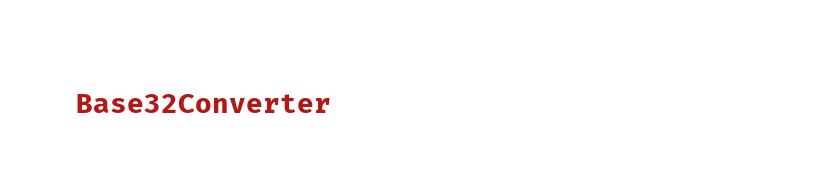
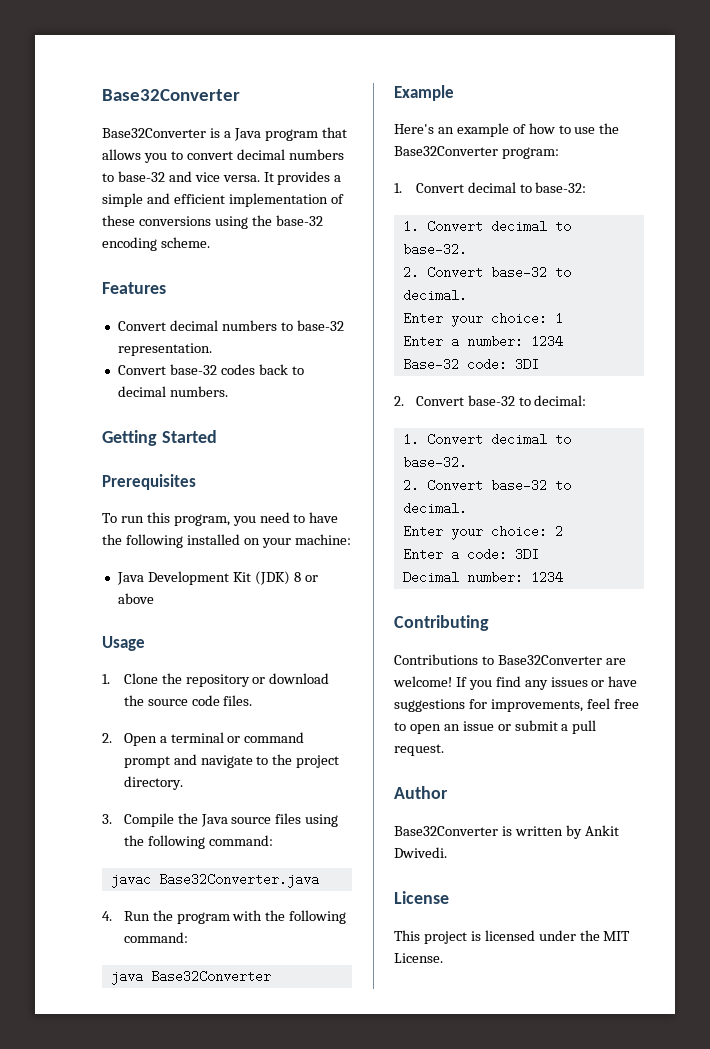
[76,94,331,113] Base32Converter -> [102,89,240,101] [102,127,347,141] [102,149,344,163] [102,171,342,185] [102,193,344,207] [102,215,323,229] [102,237,210,251] [102,282,166,294] [117,320,344,331] [117,343,212,356] [117,364,304,375] [117,386,228,397] [102,430,217,446] [102,474,196,490] [102,512,339,526] [102,534,351,548] [116,571,318,585] [117,593,154,604] [102,636,145,651] [102,673,330,687] [123,695,253,706] [102,732,305,746] [123,754,340,768] [123,776,183,790] [102,813,339,827] [123,835,273,849] [110,873,319,888] [102,910,347,924] [123,932,188,943] [110,970,271,985] [394,85,454,101] [394,123,620,137] [394,146,559,159] [394,182,587,193] [402,220,571,233] [402,243,467,256] [402,266,571,279] [402,289,467,302] [402,312,563,327] [402,335,563,348] [402,358,539,371] [394,395,587,406] [402,433,571,446] [402,456,467,469] [402,479,571,492] [402,502,467,515] [402,525,563,540] [402,548,539,561] [402,571,563,584] [394,615,489,631] [394,654,626,665] [393,676,638,690] [394,698,639,712] [394,720,597,734] [394,744,444,756] [394,786,448,799] [394,825,619,839] [394,847,447,858] [394,891,449,904] [394,930,631,944] [394,953,443,963] Base32Converter // Base32Converter is a Java program that allows you to convert decimal numbers to base-32 and vice versa. It provides a simple and efficient implementation of these conversions using the base-32 encoding scheme. // Features // Convert decimal numbers to base-32 representation. // Convert base-32 codes back to decimal numbers. // Getting Started // Prerequisites // To run this program, you need to have the following installed on your machine: // Java Development Kit (JDK) 8 or above // Usage // 1. Clone the repository or download the source code files. // 2. Open a terminal or command prompt and navigate to the project directory. // 3. Compile the Java source files using the following command: // javac Base32Converter.java // 4. Run the program with the following command: // java Base32Converter // Example // Here's an example of how to use the Base32Converter program: // 1. Convert decimal to base-32: // 1. Convert decimal to base-32. // 2. Convert base-32 to decimal. // Enter your choice: 1 // Enter a number: 1234 // Base-32 code: 3DI // 2. Convert base-32 to decimal: // 1. Convert decimal to base-32. // 2. Convert base-32 to decimal. // Enter your choice: 2 // Enter a code: 3DI // Decimal number: 1234 // Contributing // Contributions to Base32Converter are welcome! If you find any issues or have suggestions for improvements, feel free to open an issue or submit a pull request. // Author // Base32Converter is written by Ankit Dwivedi. // License // This project is licensed under the MIT License.

